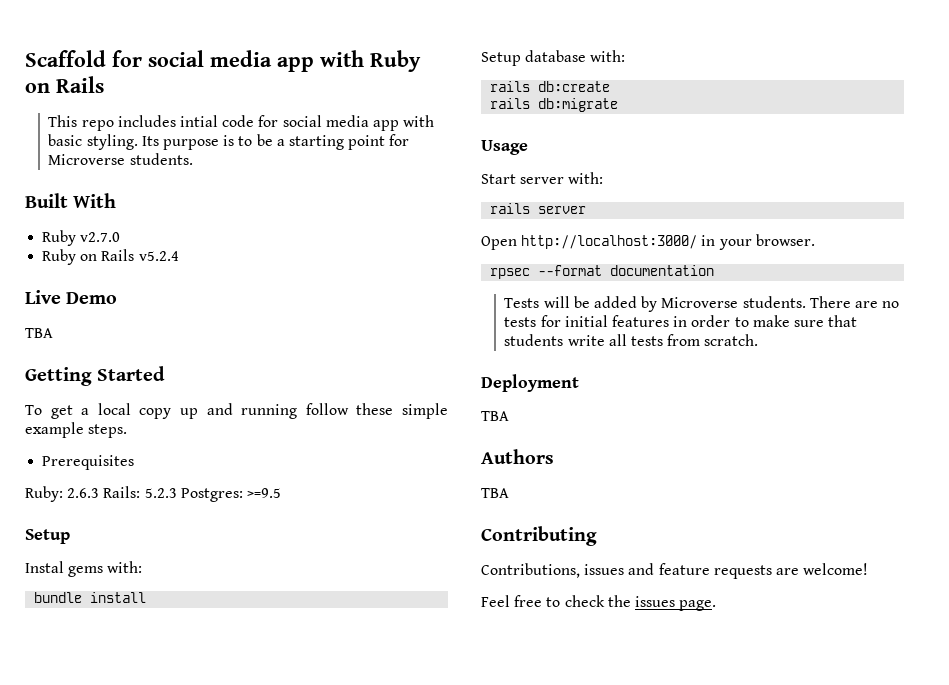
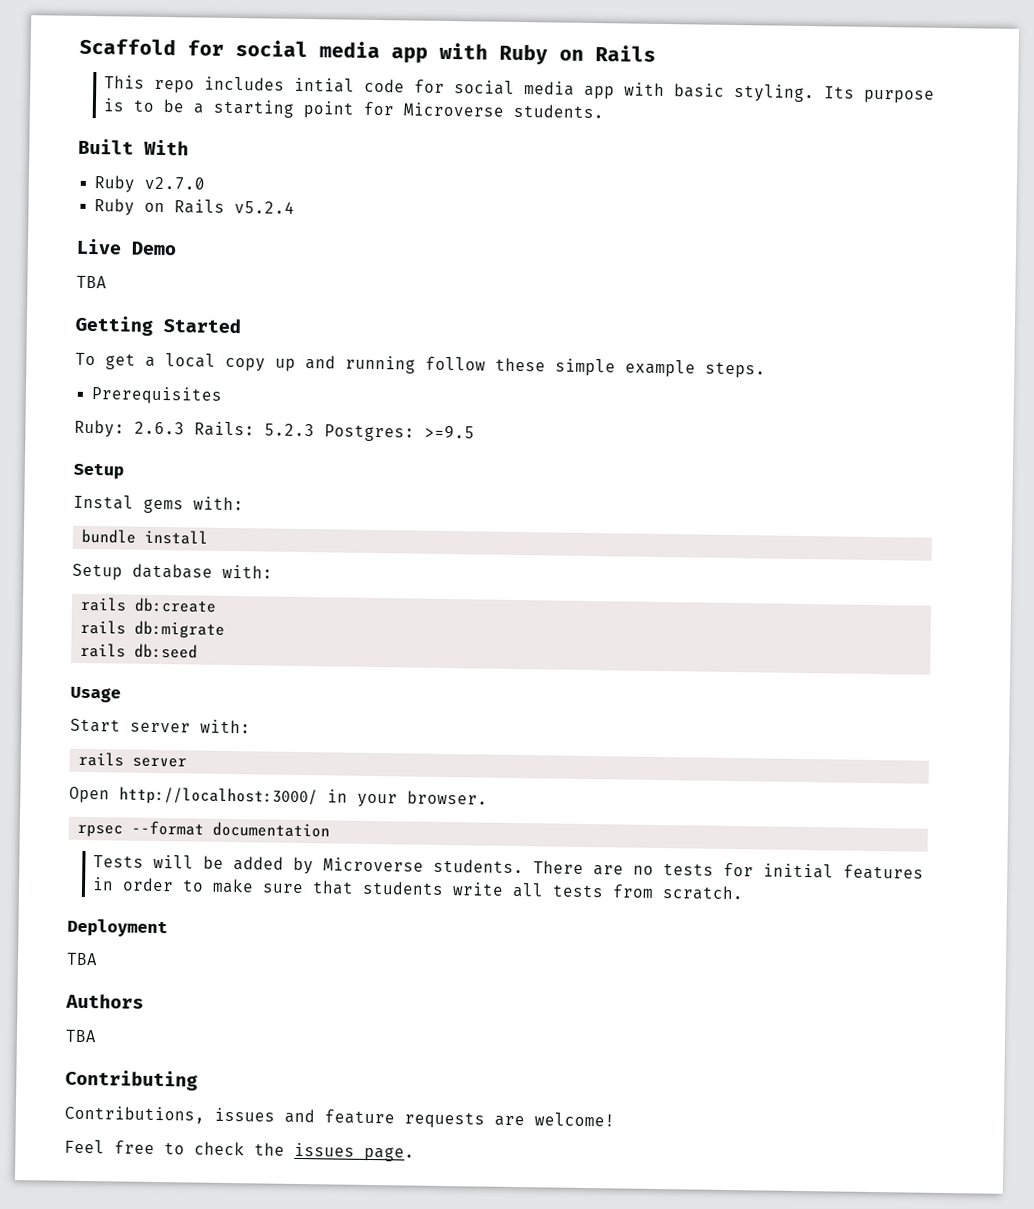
(619, 105) none -> [80,642,199,659] // rails db:seed

